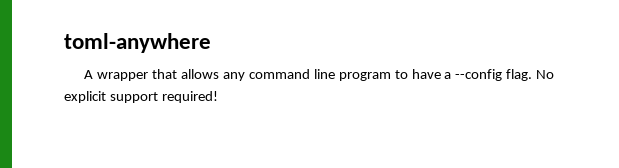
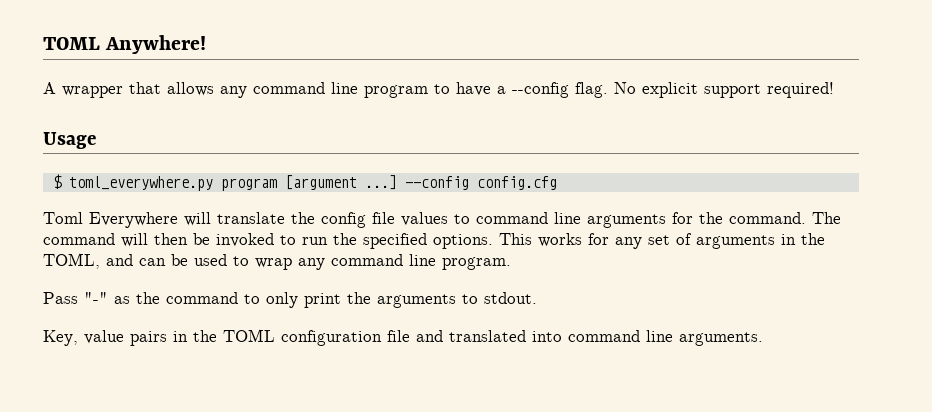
[64,33,211,53] toml-anywhere -> [43,35,207,54] TOML Anywhere!
(218, 97) none -> [43,132,96,149] [52,174,557,191] [43,212,841,228] [43,233,825,249] [43,253,511,270] [43,292,537,308] [43,329,763,346] // Usage // $ toml_everywhere.py program [argument ...] --config config.cfg // Toml Everywhere will translate the config file values to command line arguments for the command. The command will then be invoked to run the specified options. This works for any set of arguments in the TOML, and can be used to wrap any command line program. // Pass "-" as the command to only print the arguments to stdout. // Key, value pairs in the TOML configuration file and translated into command line arguments.

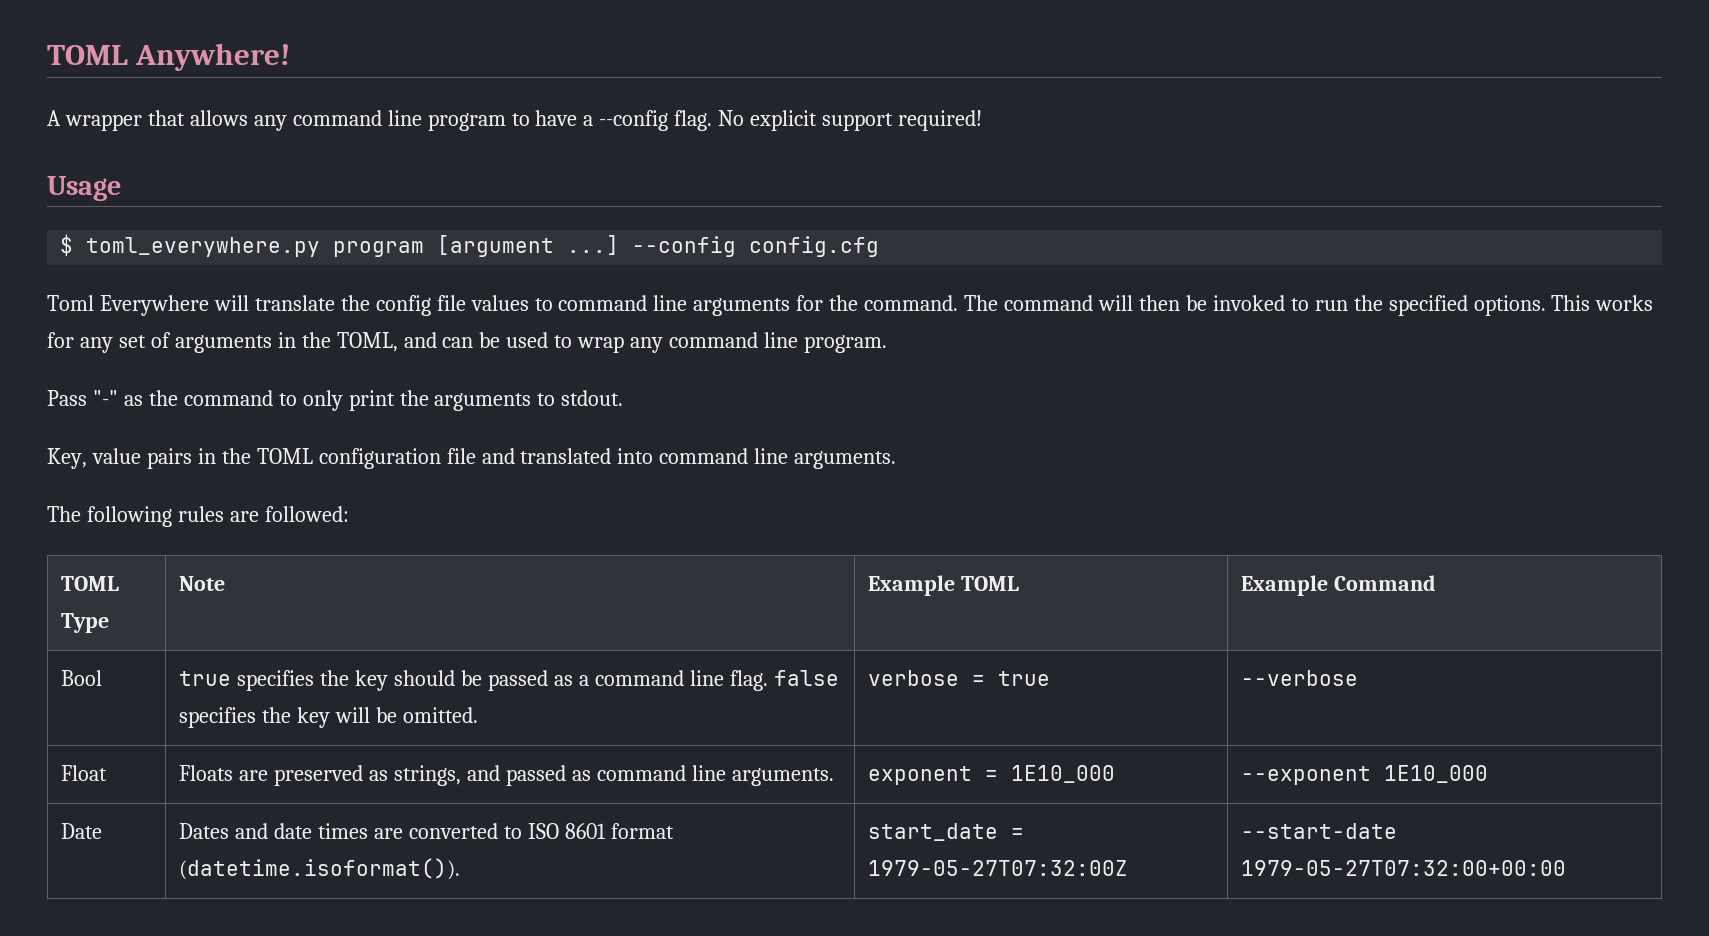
(763, 339) none -> [47,506,349,527] [61,576,120,591] [61,613,110,633] [179,576,226,591] [868,575,1020,596] [1241,575,1437,596] [61,670,103,686] [179,670,839,691] [179,707,479,728] [868,670,1051,686] [1241,670,1359,686] [61,765,108,781] [179,765,834,786] [868,765,1116,785] [1241,765,1489,785] [61,823,103,839] [179,823,674,839] [179,858,461,880] [868,823,1025,841] [868,860,1129,876] [1241,823,1398,839] [1241,860,1567,876] // The following rules are followed: // TOML Type | Note | Example TOML | Example Command // Bool | true specifies the key should be passed as a command line flag. false specifies the key will be omitted. | verbose = true | --verbose // Float | Floats are preserved as strings, and passed as command line arguments. | exponent = 1E10_000 | --exponent 1E10_000 // Date | Dates and date times are converted to ISO 8601 format (datetime.isoformat()). | start_date = 1979-05-27T07:32:00Z | --start-date 1979-05-27T07:32:00+00:00

